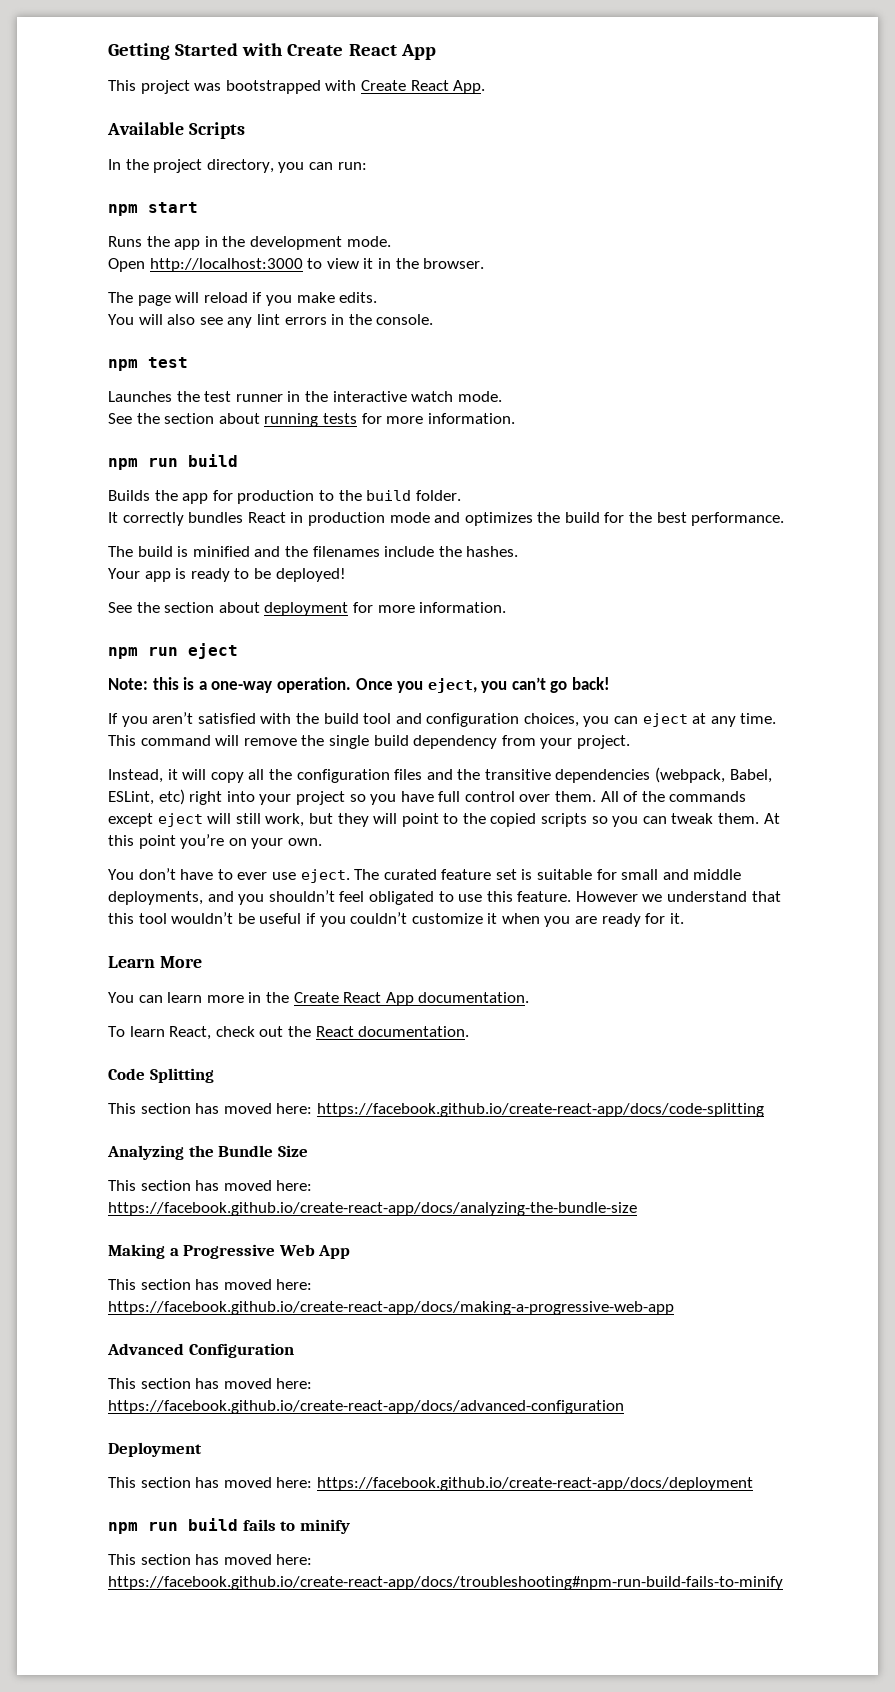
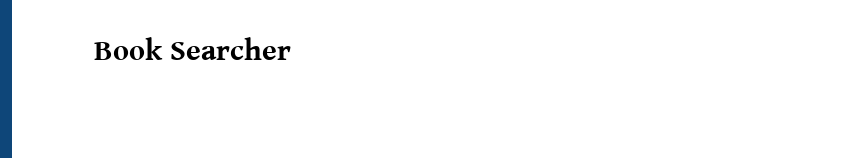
[108,43,436,60] [108,80,486,94] [107,122,245,139] [108,159,367,173] [108,202,198,216] [108,236,391,250] [108,258,485,272] [108,292,378,306] [108,314,434,328] [108,357,188,371] [108,391,502,402] [108,413,515,427] [108,454,238,470] [108,490,461,504] [108,512,785,526] [108,546,519,557] [108,568,346,582] [108,602,507,616] [108,643,238,659] [108,677,611,693] [108,712,777,727] [108,735,630,749] [108,767,772,783] [108,789,747,805] [108,813,780,827] [108,834,322,849] [108,868,742,883] [108,890,781,905] [108,912,684,927] [108,956,202,968] [108,992,530,1006] [108,1026,470,1040] [108,1068,214,1083] [108,1103,764,1117] [107,1145,308,1160] [108,1180,313,1191] [108,1202,637,1216] [108,1244,351,1259] [108,1279,313,1290] [108,1301,674,1315] [107,1343,294,1358] [108,1378,313,1389] [108,1400,624,1414] [108,1442,202,1457] [108,1477,753,1491] [108,1518,350,1534] [108,1554,313,1565] [108,1576,783,1590] Getting Started with Create React App // This project was bootstrapped with Create React App. // Available Scripts // In the project directory, you can run: // npm start // Runs the app in the development mode. // Open http://localhost:3000 to view it in the browser. // The page will reload if you make edits. // You will also see any lint errors in the console. // npm test // Launches the test runner in the interactive watch mode. // See the section about running tests for more information. // npm run build // Builds the app for production to the build folder. // It correctly bundles React in production mode and optimizes the build for the best performance. // The build is minified and the filenames include the hashes. // Your app is ready to be deployed! // See the section about deployment for more information. // npm run eject // Note: this is a one-way operation. Once you eject, you can’t go back! // If you aren’t satisfied with the build tool and configuration choices, you can eject at any time. This command will remove the single build dependency from your project. // Instead, it will copy all the configuration files and the transitive dependencies (webpack, Babel, ESLint, etc) right into your project so you have full control over them. All of the commands except eject will still work, but they will point to the copied scripts so you can tweak them. At this point you’re on your own. // You don’t have to ever use eject. The curated feature set is suitable for small and middle deployments, and you shouldn’t feel obligated to use this feature. However we understand that this tool wouldn’t be useful if you couldn’t customize it when you are ready for it. // Learn More // You can learn more in the Create React App documentation. // To learn React, check out the React documentation. // Code Splitting // This section has moved here: https://facebook.github.io/create-react-app/docs/code-splitting // Analyzing the Bundle Size // This section has moved here: https://facebook.github.io/create-react-app/docs/analyzing-the-bundle-size // Making a Progressive Web App // This section has moved here: https://facebook.github.io/create-react-app/docs/making-a-progressive-web-app // Advanced Configuration // This section has moved here: https://facebook.github.io/create-react-app/docs/advanced-configuration // Deployment // This section has moved here: https://facebook.github.io/create-react-app/docs/deployment // npm run build fails to minify // This section has moved here: https://facebook.github.io/create-react-app/docs/troubleshooting#npm-run-build-fails-to-minify -> [94,37,292,60] Book Searcher

